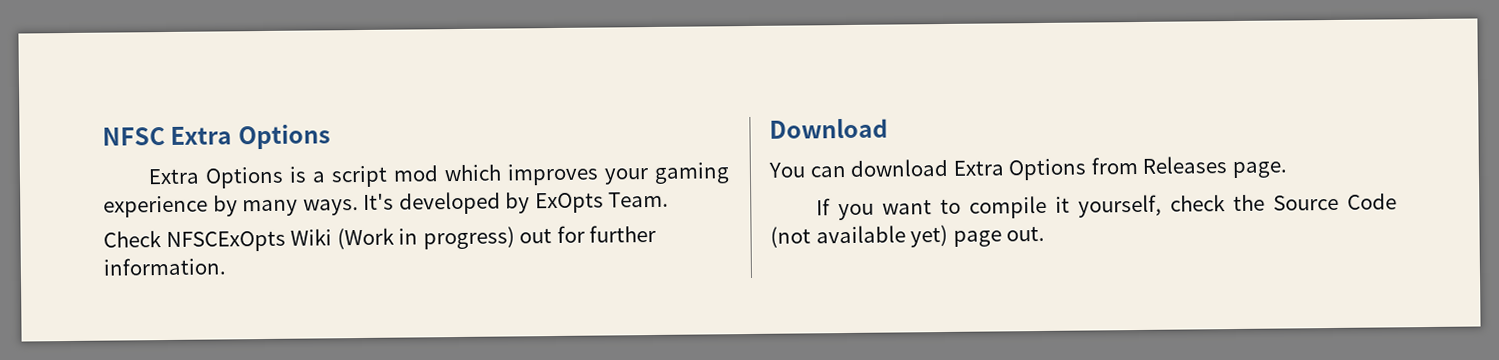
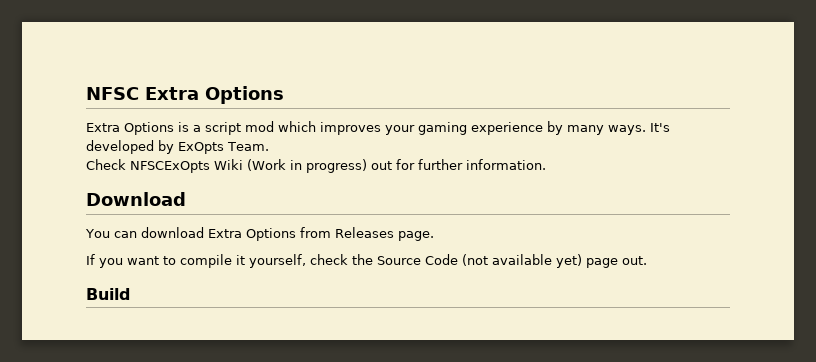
(1046, 233) none -> [86,288,130,300] // Build

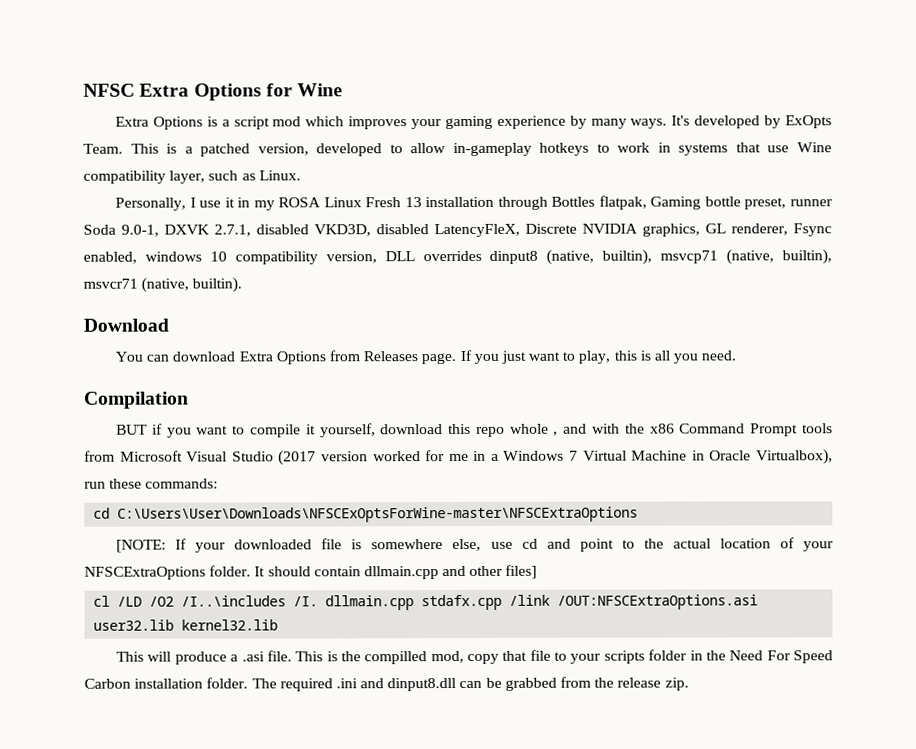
(284, 95) none -> [265,83,344,97] for Wine
[86,159,546,173] // Check NFSCExOpts Wiki (Work in progress) out for further information. -> [130,142,832,157] [83,170,301,184] [115,195,833,211] [83,223,832,238] [83,249,832,265] [83,277,243,293] This is a patched version, developed to allow in-gameplay hotkeys to work in systems that use Wine compatibility layer, such as Linux. // Personally, I use it in my ROSA Linux Fresh 13 installation through Bottles flatpak, Gaming bottle preset, runner Soda 9.0-1, DXVK 2.7.1, disabled VKD3D, disabled LatencyFleX, Discrete NVIDIA graphics, GL renderer, Fsync enabled, windows 10 compatibility version, DLL overrides dinput8 (native, builtin), msvcp71 (native, builtin), msvcr71 (native, builtin).
[86,254,95,265] // If -> [459,349,737,364] [84,391,189,409] [116,423,163,435] If you just want to play, this is all you need. // Compilation // BUT if
[310,254,647,268] [86,288,130,300] check the Source Code (not available yet) page out. // Build -> [380,423,834,437] [84,449,833,466] [84,478,219,489] [93,506,639,523] [116,537,834,553] [84,564,538,580] [93,594,759,611] [93,619,279,631] [116,649,833,665] [84,676,689,692] download this repo whole , and with the x86 Command Prompt tools from Microsoft Visual Studio (2017 version worked for me in a Windows 7 Virtual Machine in Oracle Virtualbox), run these commands: // cd C:\Users\User\Downloads\NFSCExOptsForWine-master\NFSCExtraOptions // [NOTE: If your downloaded file is somewhere else, use cd and point to the actual location of your NFSCExtraOptions folder. It should contain dllmain.cpp and other files] // cl /LD /O2 /I..\includes /I. dllmain.cpp stdafx.cpp /link /OUT:NFSCExtraOptions.asi user32.lib kernel32.lib // This will produce a .asi file. This is the compilled mod, copy that file to your scripts folder in the Need For Speed Carbon installation folder. The required .ini and dinput8.dll can be grabbed from the release zip.

